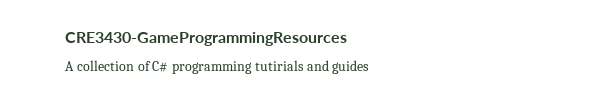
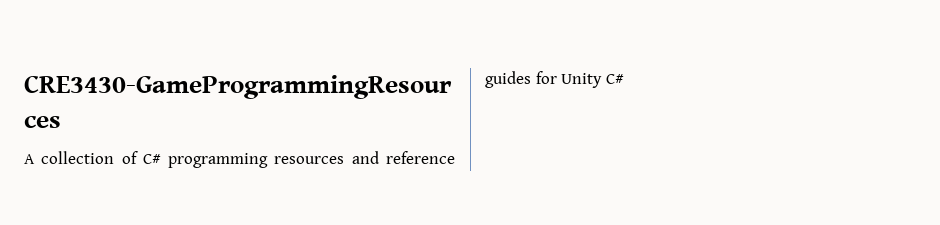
[254,60,370,74] tutirials and guides -> [274,151,455,164] [485,71,624,88] resources and reference guides for Unity C#

